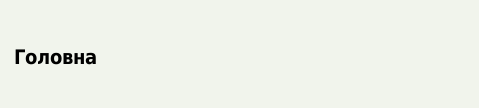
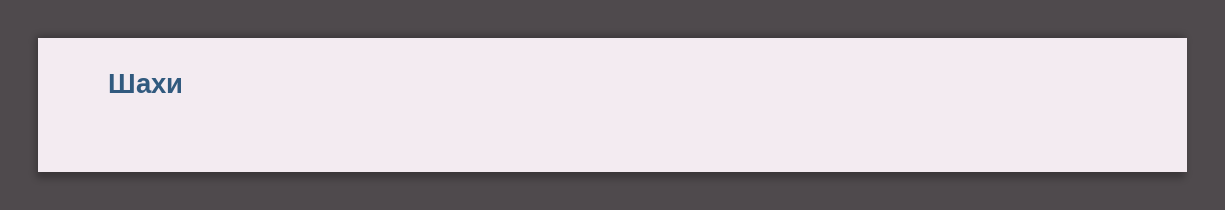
[14,49,97,65] Головна -> [108,74,183,93] Шахи

